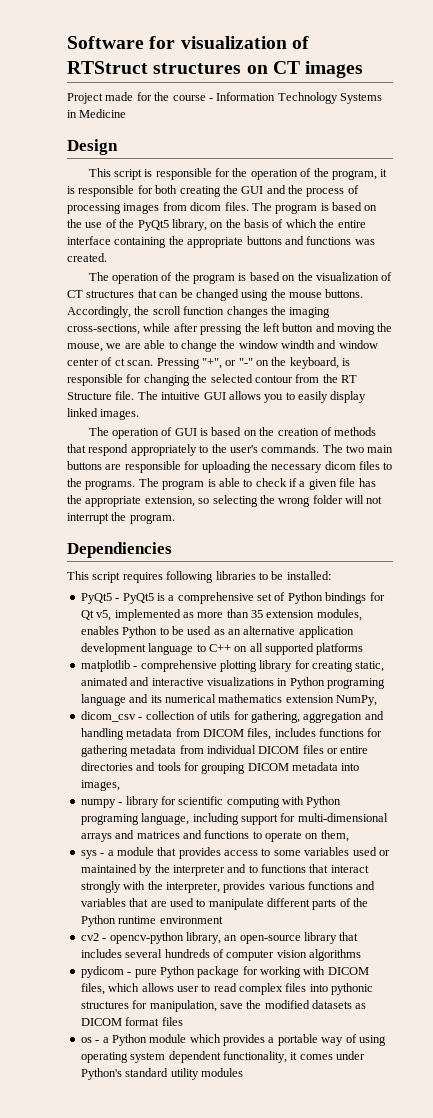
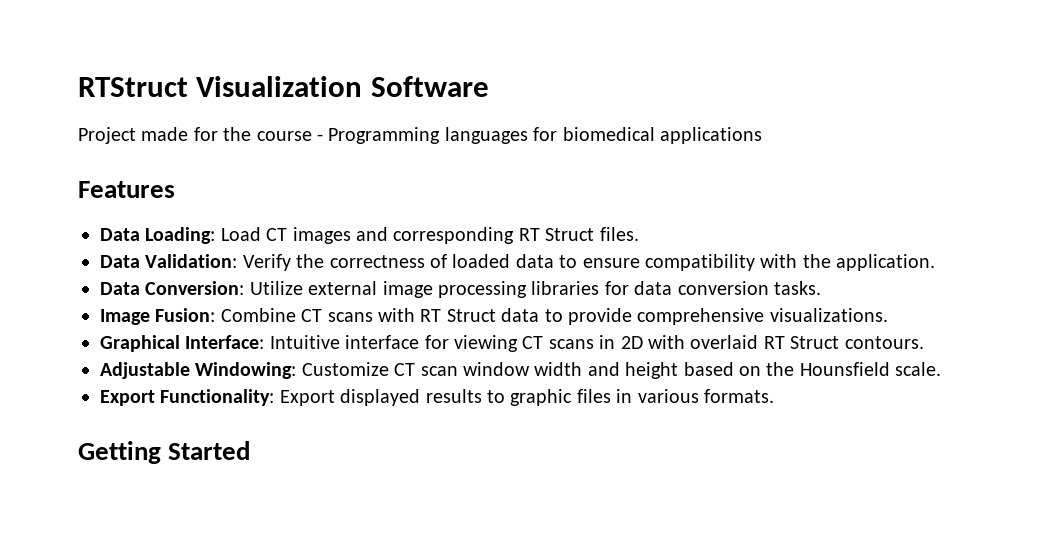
(67, 42) none -> [78,76,363,97] RTStruct Visualization
[149,36,309,49] [67,61,364,78] for visualization of RTStruct structures on CT images -> (489, 86) none
[216,92,382,104] [67,109,127,118] [67,139,118,155] [88,168,388,180] [67,185,359,197] [67,202,378,214] [67,219,366,231] [67,236,375,248] [67,253,107,262] [88,272,393,284] [67,289,364,301] [67,306,331,318] [67,323,393,335] [67,340,378,352] [67,357,351,369] [67,374,357,386] [67,391,367,403] [67,408,140,420] [88,427,377,439] [67,444,394,456] [67,461,393,473] [67,478,376,490] [67,495,383,507] [67,512,175,524] [67,542,172,558] [67,571,331,583] [80,592,385,604] [80,609,362,621] [80,626,354,638] [80,643,364,655] [80,660,385,672] [80,677,385,689] [80,694,377,706] [80,711,384,723] [80,728,383,740] [80,745,369,757] [80,762,360,774] [80,780,120,791] [80,796,342,808] [80,813,388,825] [80,830,349,842] [80,847,390,859] [80,864,369,876] [80,881,376,893] [80,898,369,910] [80,915,223,927] [80,932,359,944] [80,949,361,961] [80,966,369,978] [80,983,374,995] [80,1000,367,1012] [80,1017,183,1026] [80,1034,386,1046] [80,1051,365,1063] [80,1068,243,1080] Information Technology Systems in Medicine // Design // This script is responsible for the operation of the program, it is responsible for both creating the GUI and the process of processing images from dicom files. The program is based on the use of the PyQt5 library, on the basis of which the entire interface containing the appropriate buttons and functions was created. // The operation of the program is based on the visualization of CT structures that can be changed using the mouse buttons. Accordingly, the scroll function changes the imaging cross-sections, while after pressing the left button and moving the mouse, we are able to change the window windth and window center of ct scan. Pressing "+", or "-" on the keyboard, is responsible for changing the selected contour from the RT Structure file. The intuitive GUI allows you to easily display linked images. // The operation of GUI is based on the creation of methods that respond appropriately to the user's commands. The two main buttons are responsible for uploading the necessary dicom files to the programs. The program is able to check if a given file has the appropriate extension, so selecting the wrong folder will not interrupt the program. // Dependiencies // This script requires following libraries to be installed: // PyQt5 - PyQt5 is a comprehensive set of Python bindings for Qt v5, implemented as more than 35 extension modules, enables Python to be used as an alternative application development language to C++ on all supported platforms // matplotlib - comprehensive plotting library for creating static, animated and interactive visualizations in Python programing language and its numerical mathematics extension NumPy, // dicom_csv - collection of utils for gathering, aggregation and handling metadata from DICOM files, includes functions for gathering metadata from individual DICOM files or entire directories and tools for grouping DICOM metadata into images, // numpy - library for scientific computing with Python programing language, including support for multi-dimensional arrays and matrices and functions to operate on them, // sys - a module that provides access to some variables used or maintained by the interpreter and to functions that interact strongly with the interpreter, provides various functions and variables that are used to manipulate different parts of the Python runtime environment // cv2 - opencv-python library, an open-source library that includes several hundreds of computer vision algorithms // pydicom - pure Python package for working with DICOM files, which allows user to read complex files into pythonic structures for manipulation, save the modified datasets as DICOM format files // os - a Python module which provides a portable way of using operating system dependent functionality, it comes under Python's standard utility modules -> [328,127,762,144] [78,181,175,198] [100,227,639,244] [100,254,936,271] [100,281,821,298] [100,308,888,325] [100,335,924,352] [100,362,942,379] [100,389,774,406] [78,441,251,464] Programming languages for biomedical applications // Features // Data Loading: Load CT images and corresponding RT Struct files. // Data Validation: Verify the correctness of loaded data to ensure compatibility with the application. // Data Conversion: Utilize external image processing libraries for data conversion tasks. // Image Fusion: Combine CT scans with RT Struct data to provide comprehensive visualizations. // Graphical Interface: Intuitive interface for viewing CT scans in 2D with overlaid RT Struct contours. // Adjustable Windowing: Customize CT scan window width and height based on the Hounsfield scale. // Export Functionality: Export displayed results to graphic files in various formats. // Getting Started

